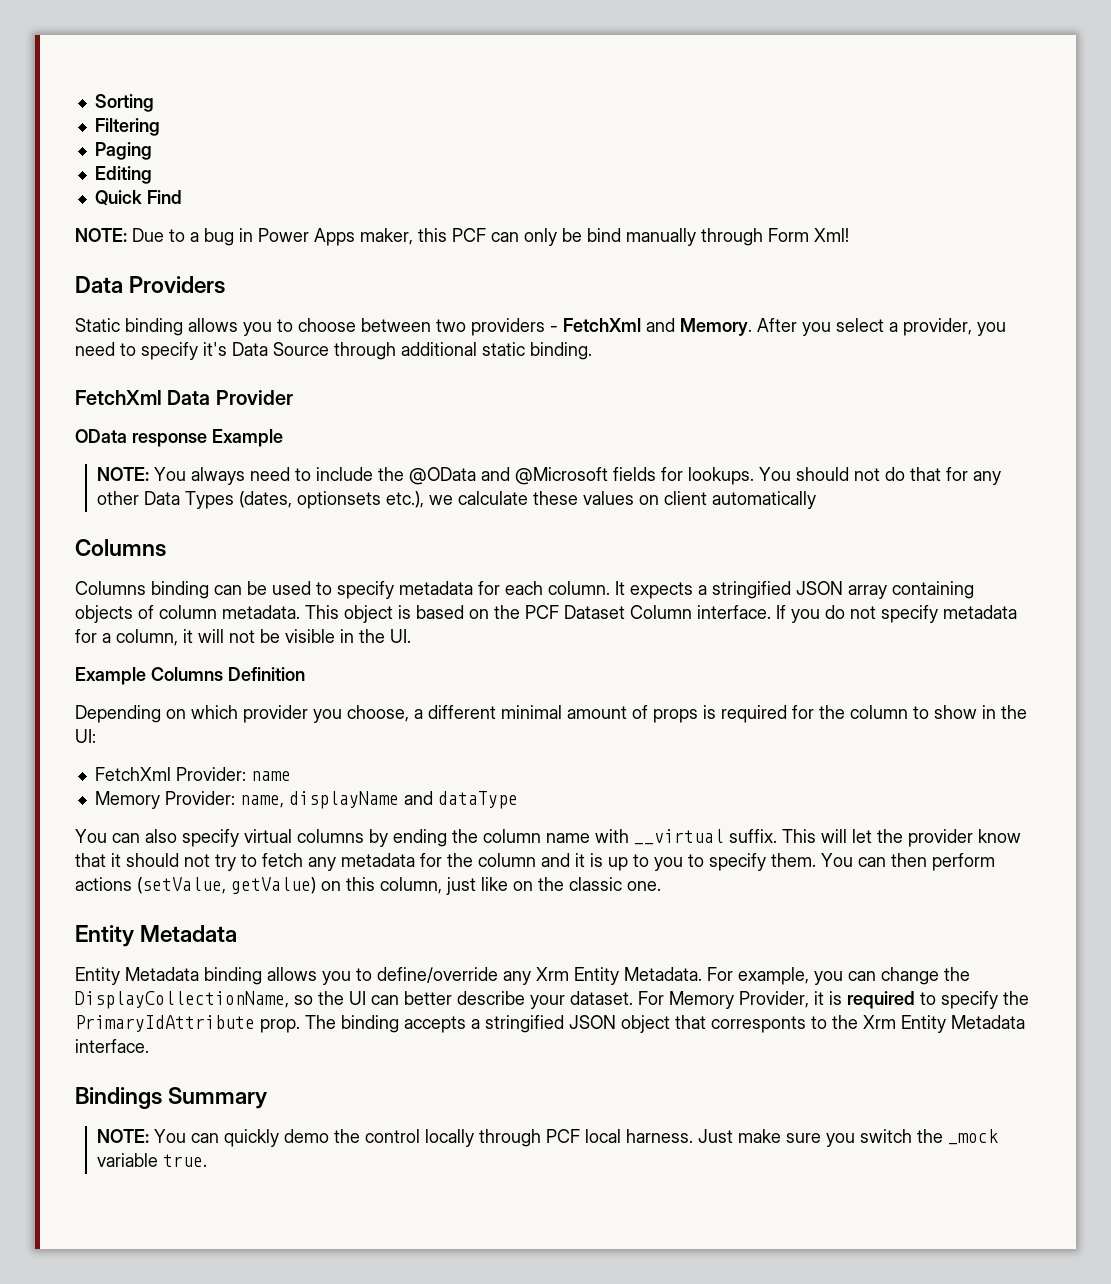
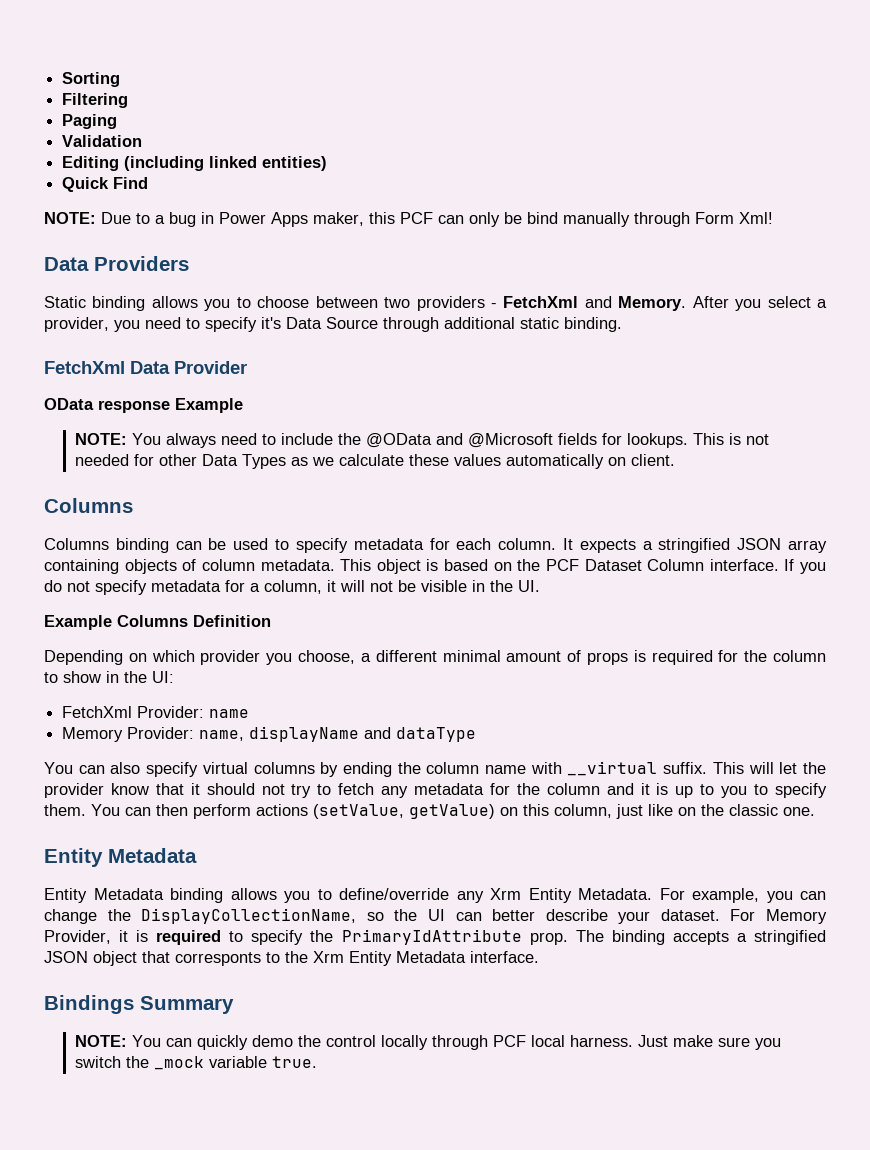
(152, 151) none -> [62,135,143,147] // Validation
(152, 175) none -> [124,156,328,171] (including linked entities)
[759,467,1002,485] [97,491,425,509] You should not do that for any other Data Types (dates, optionsets etc.), -> [692,433,769,445] [74,454,308,469] This is not needed for other Data Types as
[639,491,817,509] on client automatically -> [505,454,675,469] automatically on client.

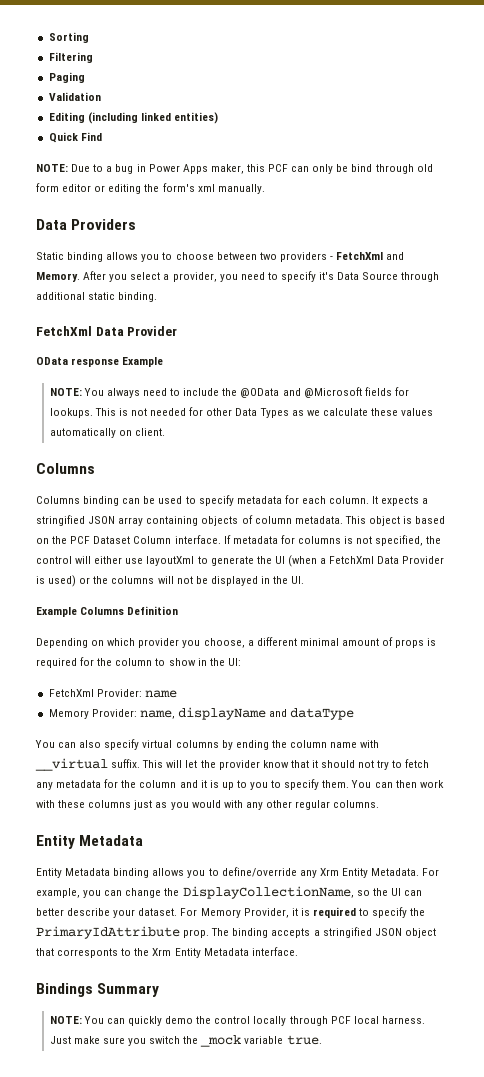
[563,212,773,227] manually through Form Xml! -> [375,164,433,174] [36,183,265,194] through old form editor or editing the form's xml manually.
[800,562,826,574] [44,580,336,595] you do not specify metadata for a column, it -> [232,535,442,546] [36,555,445,567] [36,575,155,587] metadata for columns is not specified, the control will either use layoutXml to generate the UI (when a FetchXml Data Provider is used) or the columns
[421,580,467,592] visible -> [210,576,258,586] displayed
[193,804,815,819] perform actions (setValue, getValue) on this column, just like on the classic one. -> [419,780,444,788] [36,800,380,810] work with these columns just as you would with any other regular columns.

